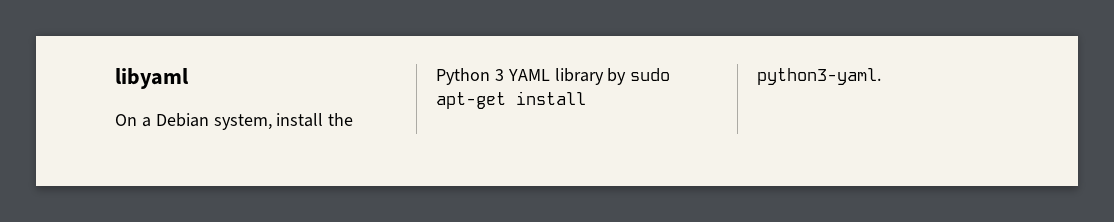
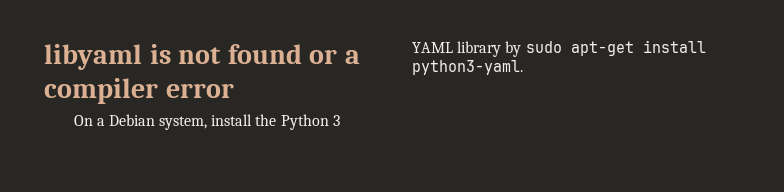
(189, 78) none -> [149,44,360,64] [44,78,234,104] is not found or a compiler error

